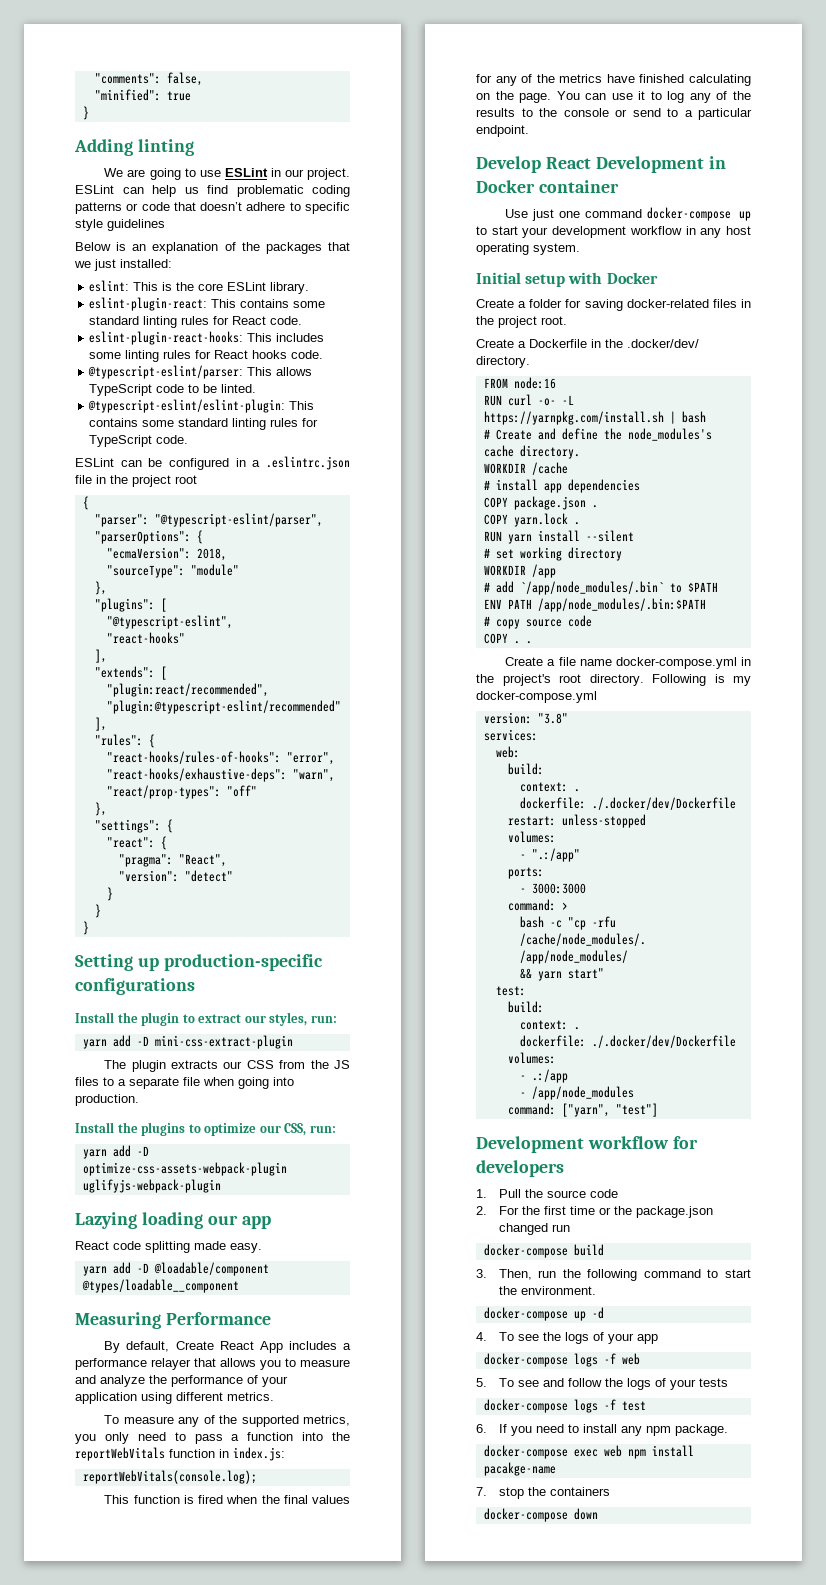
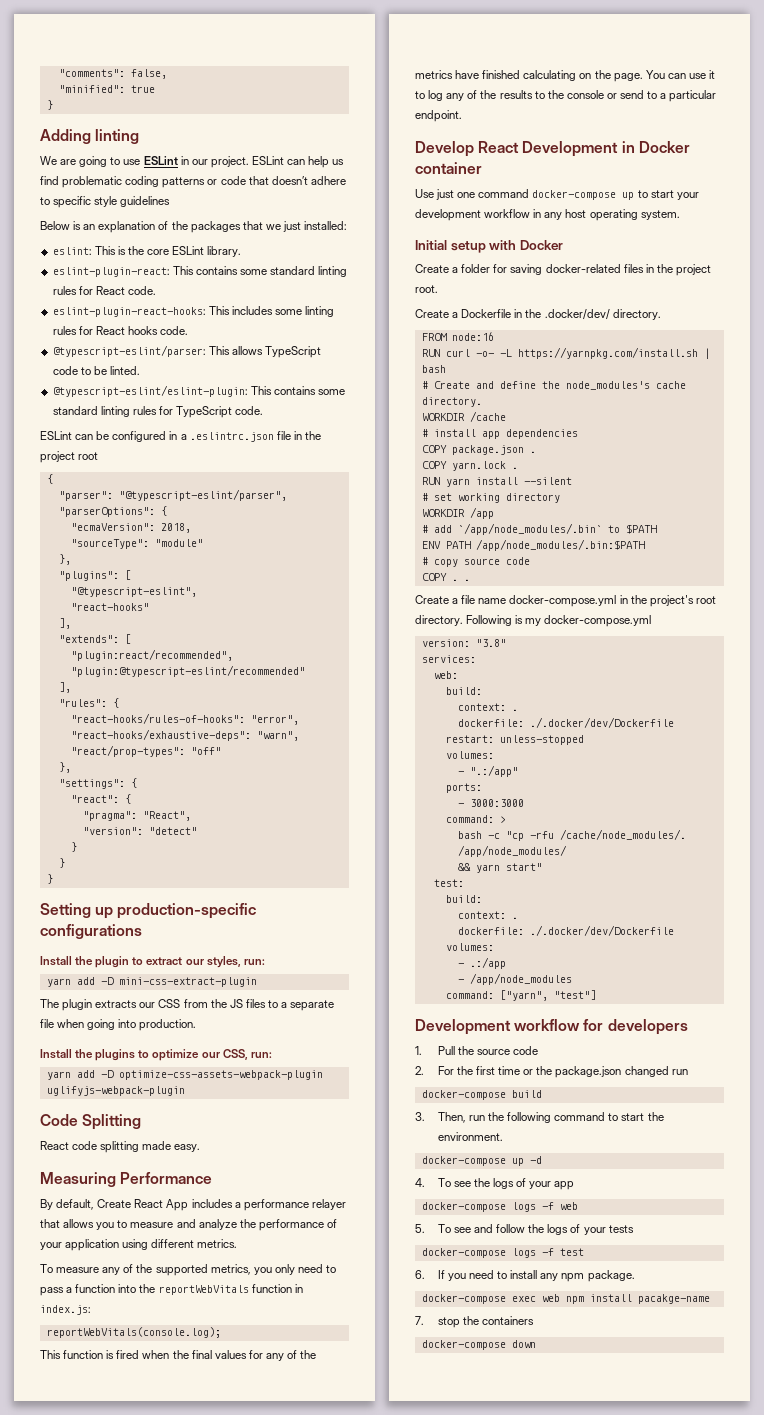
[75,1212,271,1229] Lazying loading our app -> [40,1114,142,1130] Code Splitting
[82,1262,269,1276] [81,1279,239,1293] // yarn add -D @loadable/component @types/loadable__component -> (201, 1148) none

